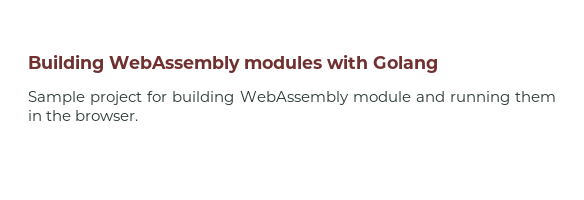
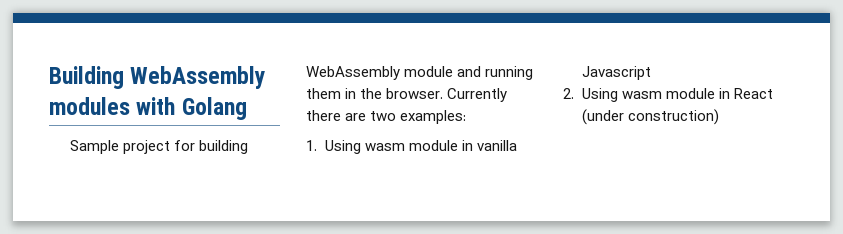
(139, 115) none -> [447,88,508,102] [306,110,467,124] [306,140,517,154] [581,66,651,80] [563,88,773,102] [581,109,719,125] Currently there are two examples: // 1. Using wasm module in vanilla Javascript // 2. Using wasm module in React (under construction)

